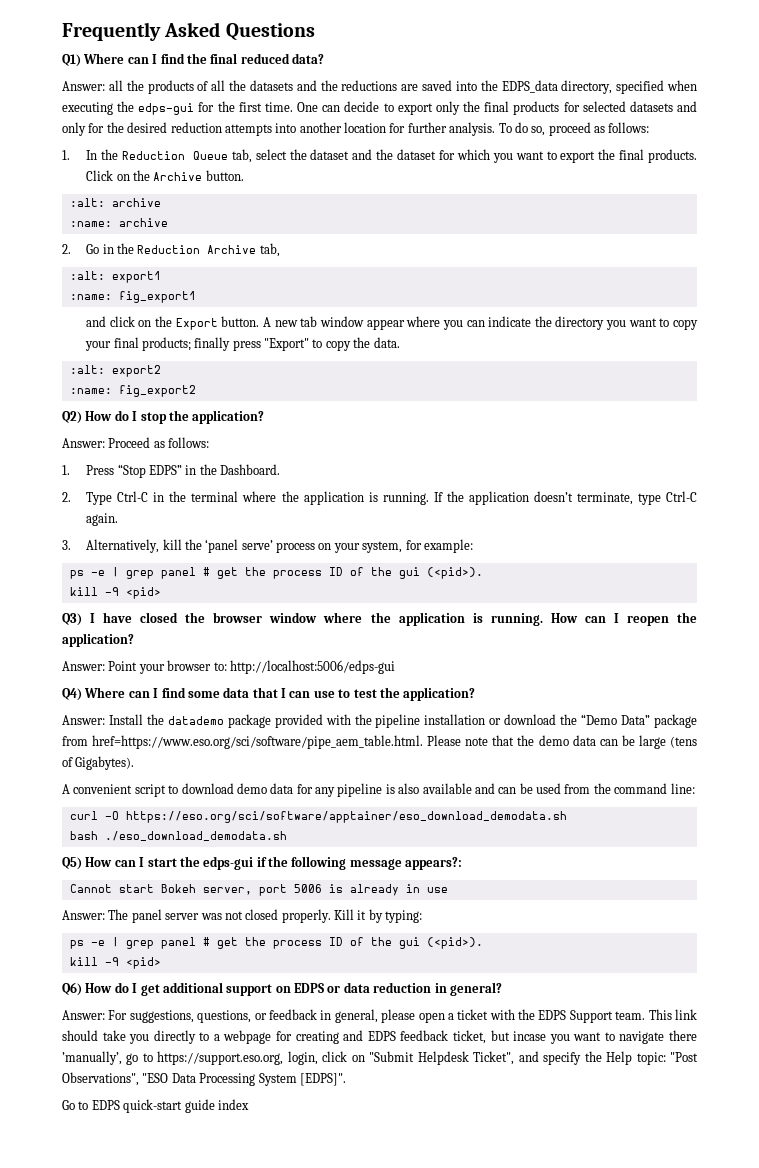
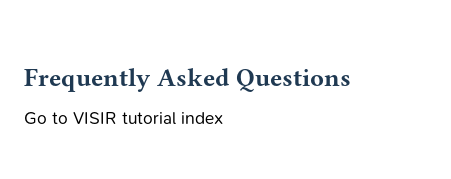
[62,53,324,67] [62,80,697,94] [62,101,697,115] [62,122,650,136] [62,149,697,163] [86,170,244,181] [69,198,161,207] [69,218,168,227] [62,243,280,257] [69,271,161,283] [69,291,196,303] [86,316,699,330] [85,337,400,351] [69,365,161,377] [69,385,196,397] [62,410,265,424] [62,437,210,448] [62,464,281,478] [62,491,698,505] [86,513,119,526] [62,539,473,553] [69,567,483,579] [69,587,161,599] [62,612,697,626] [62,633,134,647] [62,660,395,674] [62,687,476,701] [62,714,697,728] [62,735,697,749] [62,756,135,770] [62,783,695,797] [69,811,567,823] [69,831,287,841] [62,856,463,870] [69,884,448,896] [62,909,423,923] [69,937,483,949] [69,957,161,969] [62,982,502,996] [62,1009,698,1023] [62,1030,697,1044] [62,1051,698,1065] [62,1072,346,1086] // Q1) Where can I find the final reduced data? // Answer: all the products of all the datasets and the reductions are saved into the EDPS_data directory, specified when executing the edps-gui for the first time. One can decide to export only the final products for selected datasets and only for the desired reduction attempts into another location for further analysis. To do so, proceed as follows: // 1. In the Reduction Queue tab, select the dataset and the dataset for which you want to export the final products. Click on the Archive button. // :alt: archive // :name: archive // 2. Go in the Reduction Archive tab, // :alt: export1 // :name: fig_export1 // and click on the Export button. A new tab window appear where you can indicate the directory you want to copy your final products; finally press "Export" to copy the data. // :alt: export2 // :name: fig_export2 // Q2) How do I stop the application? // Answer: Proceed as follows: // 1. Press “Stop EDPS” in the Dashboard. // 2. Type Ctrl-C in the terminal where the application is running. If the application doesn’t terminate, type Ctrl-C again. // 3. Alternatively, kill the ‘panel serve’ process on your system, for example: // ps -e | grep panel # get the process ID of the gui (<pid>). // kill -9 <pid> // Q3) I have closed the browser window where the application is running. How can I reopen the application? // Answer: Point your browser to: http://localhost:5006/edps-gui // Q4) Where can I find some data that I can use to test the application? // Answer: Install the datademo package provided with the pipeline installation or download the “Demo Data” package from href=https://www.eso.org/sci/software/pipe_aem_table.html. Please note that the demo data can be large (tens of Gigabytes). // A convenient script to download demo data for any pipeline is also available and can be used from the command line: // curl -O https://eso.org/sci/software/apptainer/eso_download_demodata.sh // bash ./eso_download_demodata.sh // Q5) How can I start the edps-gui if the following message appears?: // Cannot start Bokeh server, port 5006 is already in use // Answer: The panel server was not closed properly. Kill it by typing: // ps -e | grep panel # get the process ID of the gui (<pid>). // kill -9 <pid> // Q6) How do I get additional support on EDPS or data reduction in general? // Answer: For suggestions, questions, or feedback in general, please open a ticket with the EDPS Support team. This link should take you directly to a webpage for creating and EDPS feedback ticket, but incase you want to navigate there ’manually’, go to https://support.eso.org, login, click on "Submit Helpdesk Ticket", and specify the Help topic: "Post Observations", "ESO Data Processing System [EDPS]". -> (351, 80) none
[91,1099,215,1113] EDPS quick-start guide -> [73,112,176,125] VISIR tutorial

